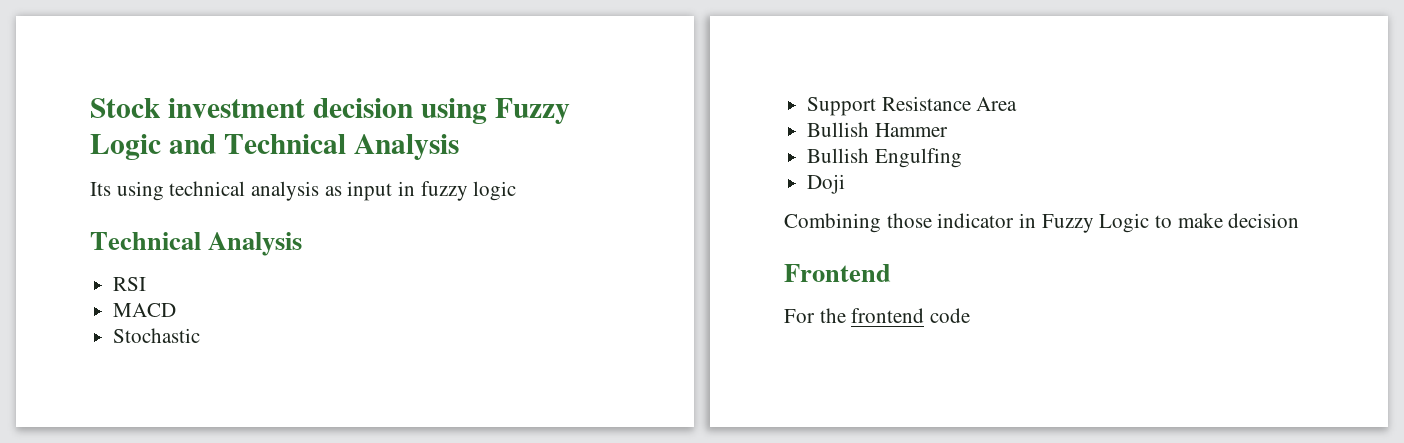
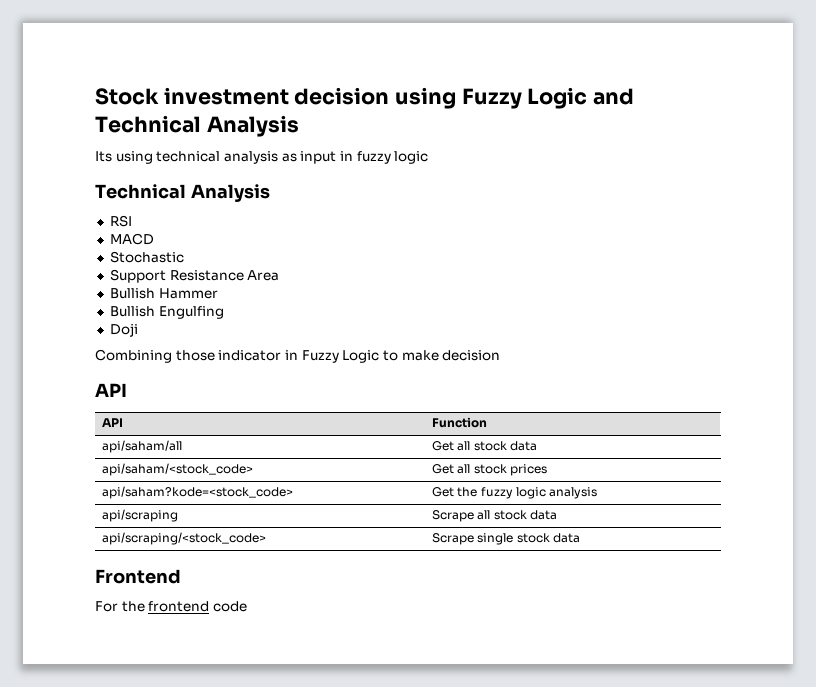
(1300, 220) none -> [95,383,127,397] [102,418,124,427] [432,417,488,428] [102,440,183,453] [432,441,537,451] [102,463,254,476] [432,464,547,476] [102,486,294,499] [432,487,597,499] [102,509,179,522] [432,510,557,522] [102,532,267,545] [432,533,580,545] // API // API | Function // api/saham/all | Get all stock data // api/saham/<stock_code> | Get all stock prices // api/saham?kode=<stock_code> | Get the fuzzy logic analysis // api/scraping | Scrape all stock data // api/scraping/<stock_code> | Scrape single stock data

